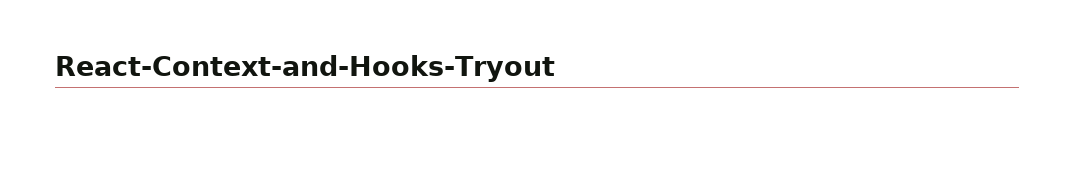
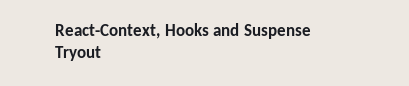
[55,55,555,82] React-Context-and-Hooks-Tryout -> [55,23,311,39] [55,46,101,61] React-Context, Hooks and Suspense Tryout

